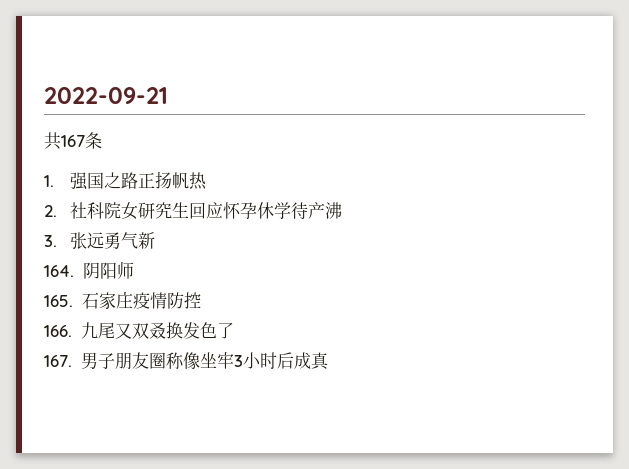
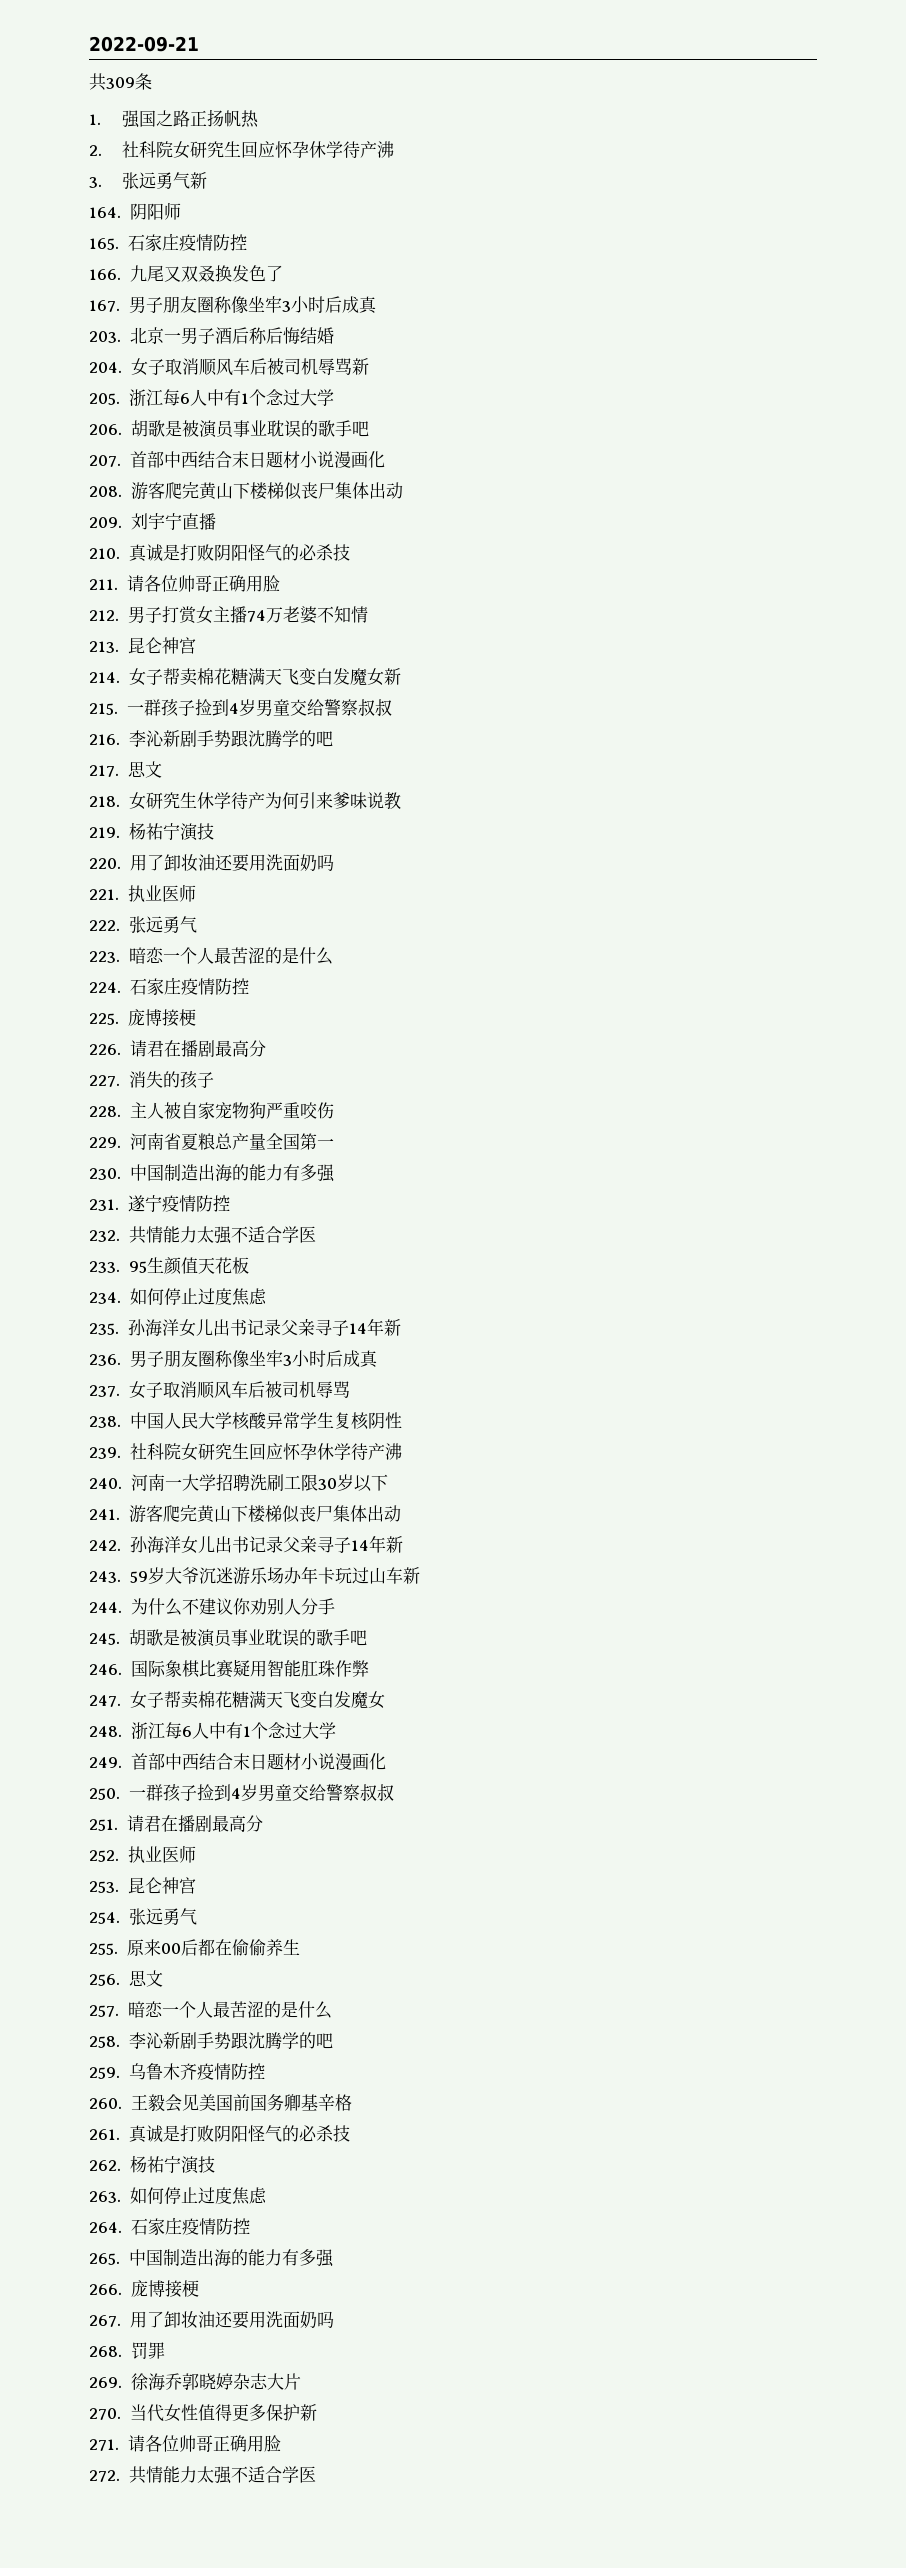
[61,135,85,147] 167 -> [106,77,135,89] 309
(329, 361) none -> [89,327,334,344] [89,358,369,376] [89,389,334,407] [89,420,369,438] [89,451,385,469] [89,482,403,500] [89,513,216,530] [89,544,350,562] [89,575,280,592] [89,606,368,624] [89,637,196,654] [89,668,401,686] [89,699,392,717] [89,730,333,747] [89,761,162,778] [89,792,401,810] [89,822,214,841] [89,854,334,872] [89,884,196,902] [89,916,197,934] [89,947,333,965] [89,977,249,996] [89,1009,196,1027] [89,1040,266,1057] [89,1071,214,1089] [89,1102,334,1120] [89,1133,334,1150] [89,1164,335,1182] [89,1195,230,1212] [89,1226,316,1244] [89,1257,249,1275] [89,1288,267,1306] [89,1318,401,1337] [89,1350,378,1368] [89,1381,350,1399] [89,1412,402,1430] [89,1443,402,1461] [89,1474,388,1492] [89,1505,401,1523] [89,1535,403,1554] [89,1566,420,1585] [89,1598,335,1616] [89,1629,367,1647] [89,1659,369,1678] [89,1691,385,1709] [89,1722,336,1740] [89,1753,386,1771] [89,1784,394,1802] [89,1815,263,1832] [89,1845,196,1863] [89,1877,196,1894] [89,1908,197,1926] [89,1939,300,1956] [89,1970,163,1987] [89,2001,332,2019] [89,2032,333,2049] [89,2063,265,2080] [89,2093,352,2112] [89,2125,350,2143] [89,2155,215,2174] [89,2187,267,2205] [89,2217,250,2236] [89,2249,334,2267] [89,2280,199,2298] [89,2311,334,2329] [89,2342,165,2359] [89,2373,301,2391] [89,2404,317,2422] [89,2435,281,2452] [89,2466,316,2484] // 203.北京一男子酒后称后悔结婚 // 204.女子取消顺风车后被司机辱骂新 // 205.浙江每6人中有1个念过大学 // 206.胡歌是被演员事业耽误的歌手吧 // 207.首部中西结合末日题材小说漫画化 // 208.游客爬完黄山下楼梯似丧尸集体出动 // 209.刘宇宁直播 // 210.真诚是打败阴阳怪气的必杀技 // 211.请各位帅哥正确用脸 // 212.男子打赏女主播74万老婆不知情 // 213.昆仑神宫 // 214.女子帮卖棉花糖满天飞变白发魔女新 // 215.一群孩子捡到4岁男童交给警察叔叔 // 216.李沁新剧手势跟沈腾学的吧 // 217.思文 // 218.女研究生休学待产为何引来爹味说教 // 219.杨祐宁演技 // 220.用了卸妆油还要用洗面奶吗 // 221.执业医师 // 222.张远勇气 // 223.暗恋一个人最苦涩的是什么 // 224.石家庄疫情防控 // 225.庞博接梗 // 226.请君在播剧最高分 // 227.消失的孩子 // 228.主人被自家宠物狗严重咬伤 // 229.河南省夏粮总产量全国第一 // 230.中国制造出海的能力有多强 // 231.遂宁疫情防控 // 232.共情能力太强不适合学医 // 233. 95生颜值天花板 // 234.如何停止过度焦虑 // 235.孙海洋女儿出书记录父亲寻子14年新 // 236.男子朋友圈称像坐牢3小时后成真 // 237.女子取消顺风车后被司机辱骂 // 238.中国人民大学核酸异常学生复核阴性 // 239.社科院女研究生回应怀孕休学待产沸 // 240.河南一大学招聘洗刷工限30岁以下 // 241.游客爬完黄山下楼梯似丧尸集体出动 // 242.孙海洋女儿出书记录父亲寻子14年新 // 243. 59岁大爷沉迷游乐场办年卡玩过山车新 // 244.为什么不建议你劝别人分手 // 245.胡歌是被演员事业耽误的歌手吧 // 246.国际象棋比赛疑用智能肛珠作弊 // 247.女子帮卖棉花糖满天飞变白发魔女 // 248.浙江每6人中有1个念过大学 // 249.首部中西结合末日题材小说漫画化 // 250.一群孩子捡到4岁男童交给警察叔叔 // 251.请君在播剧最高分 // 252.执业医师 // 253.昆仑神宫 // 254.张远勇气 // 255.原来00后都在偷偷养生 // 256.思文 // 257.暗恋一个人最苦涩的是什么 // 258.李沁新剧手势跟沈腾学的吧 // 259.乌鲁木齐疫情防控 // 260.王毅会见美国前国务卿基辛格 // 261.真诚是打败阴阳怪气的必杀技 // 262.杨祐宁演技 // 263.如何停止过度焦虑 // 264.石家庄疫情防控 // 265.中国制造出海的能力有多强 // 266.庞博接梗 // 267.用了卸妆油还要用洗面奶吗 // 268.罚罪 // 269.徐海乔郭晓婷杂志大片 // 270.当代女性值得更多保护新 // 271.请各位帅哥正确用脸 // 272.共情能力太强不适合学医

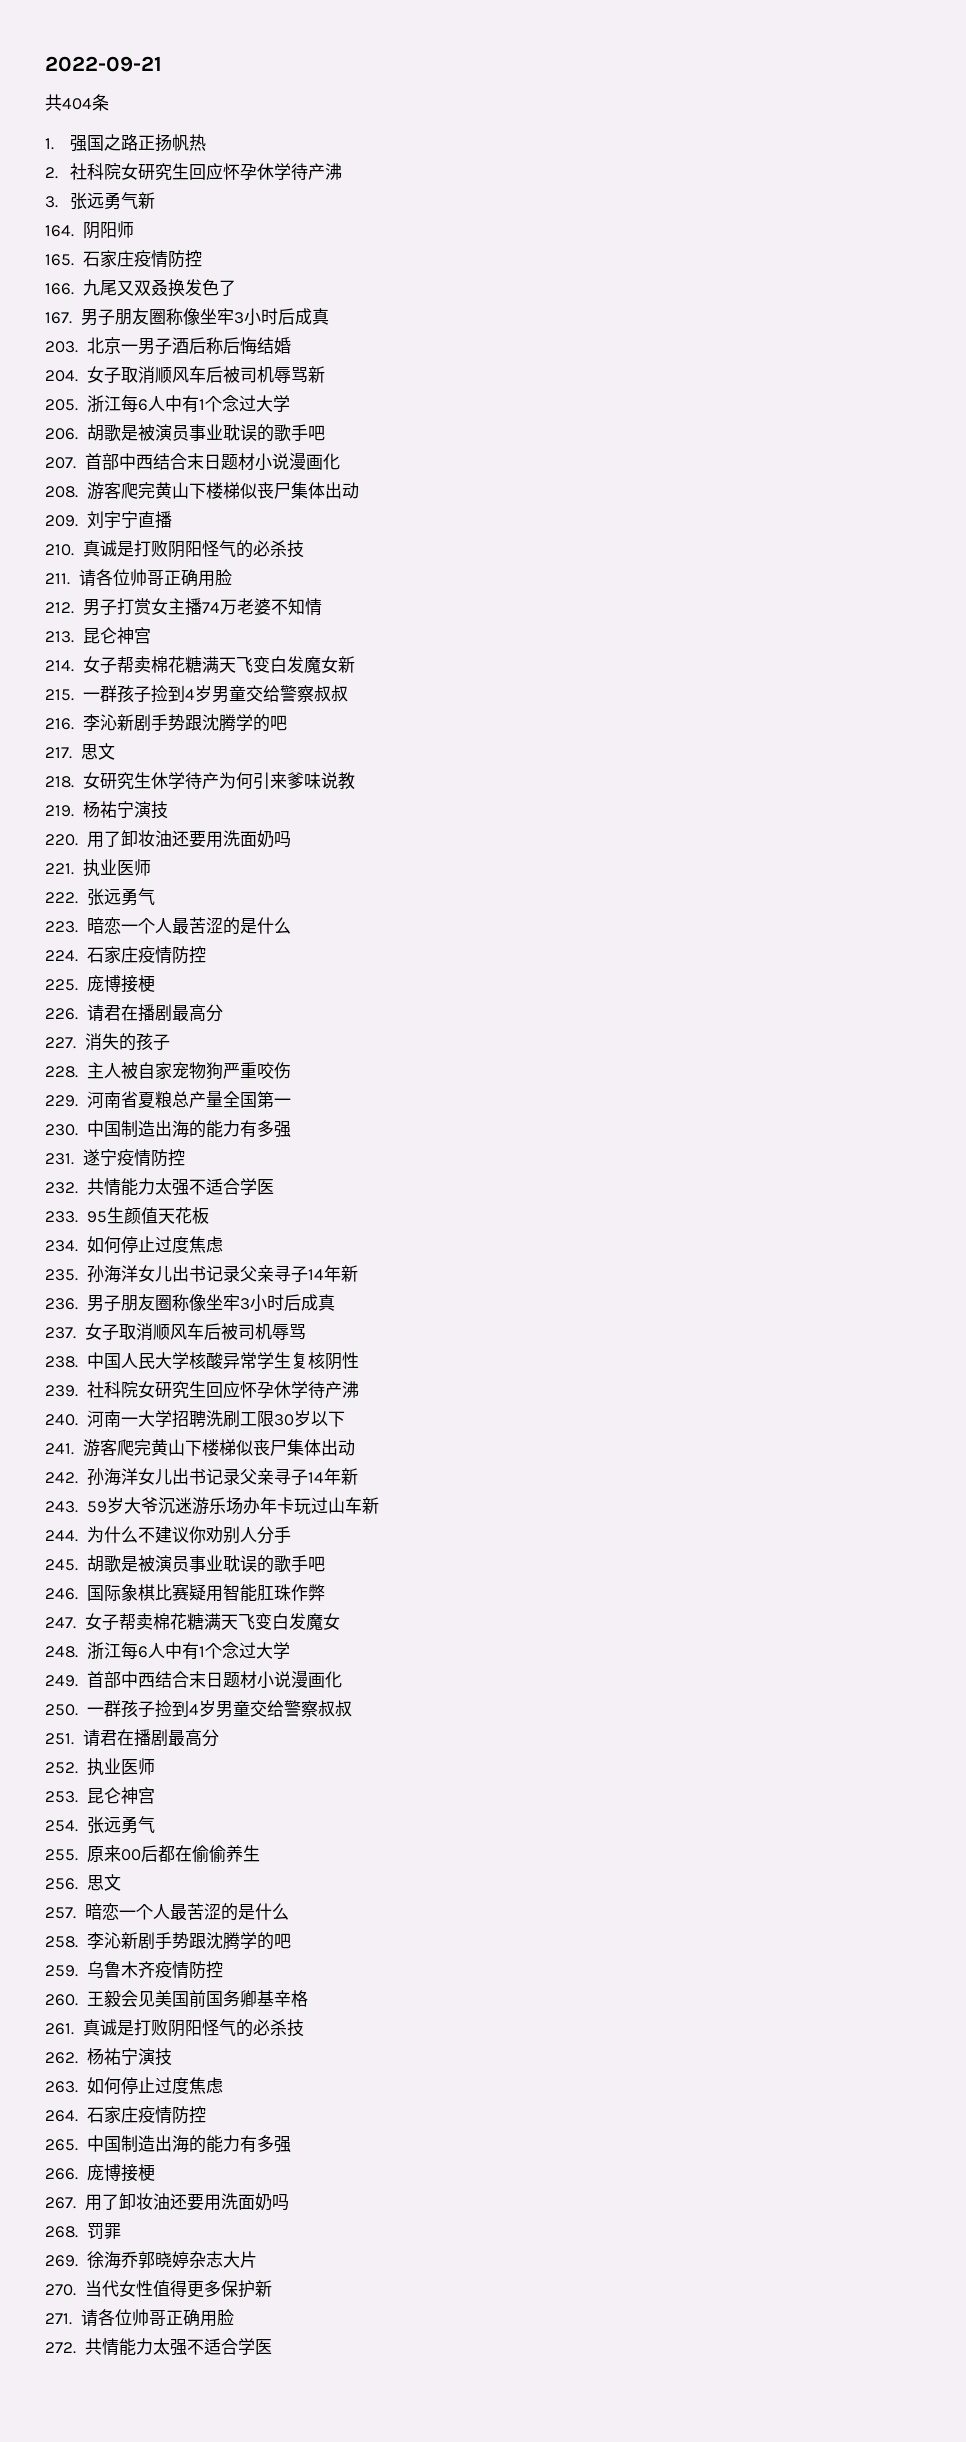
[106,77,135,89] 309 -> [62,98,92,110] 404

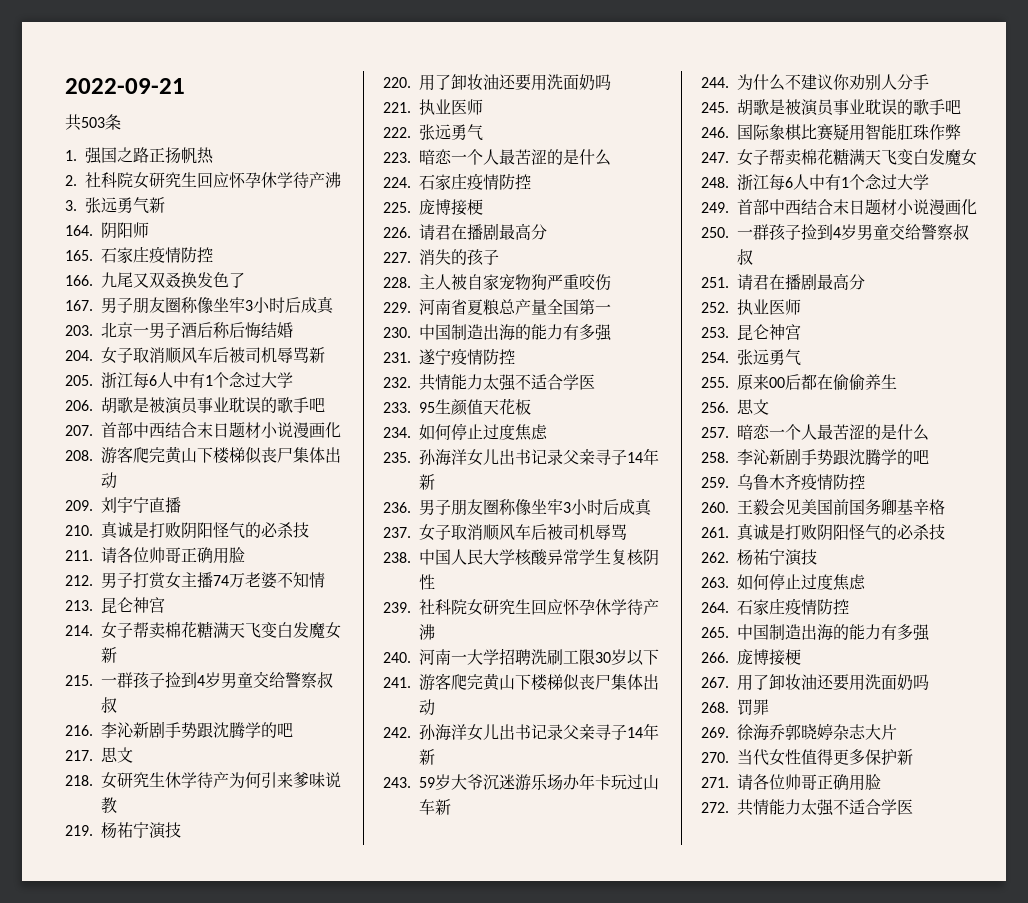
[62,98,92,110] 404 -> [81,117,105,128] 503

